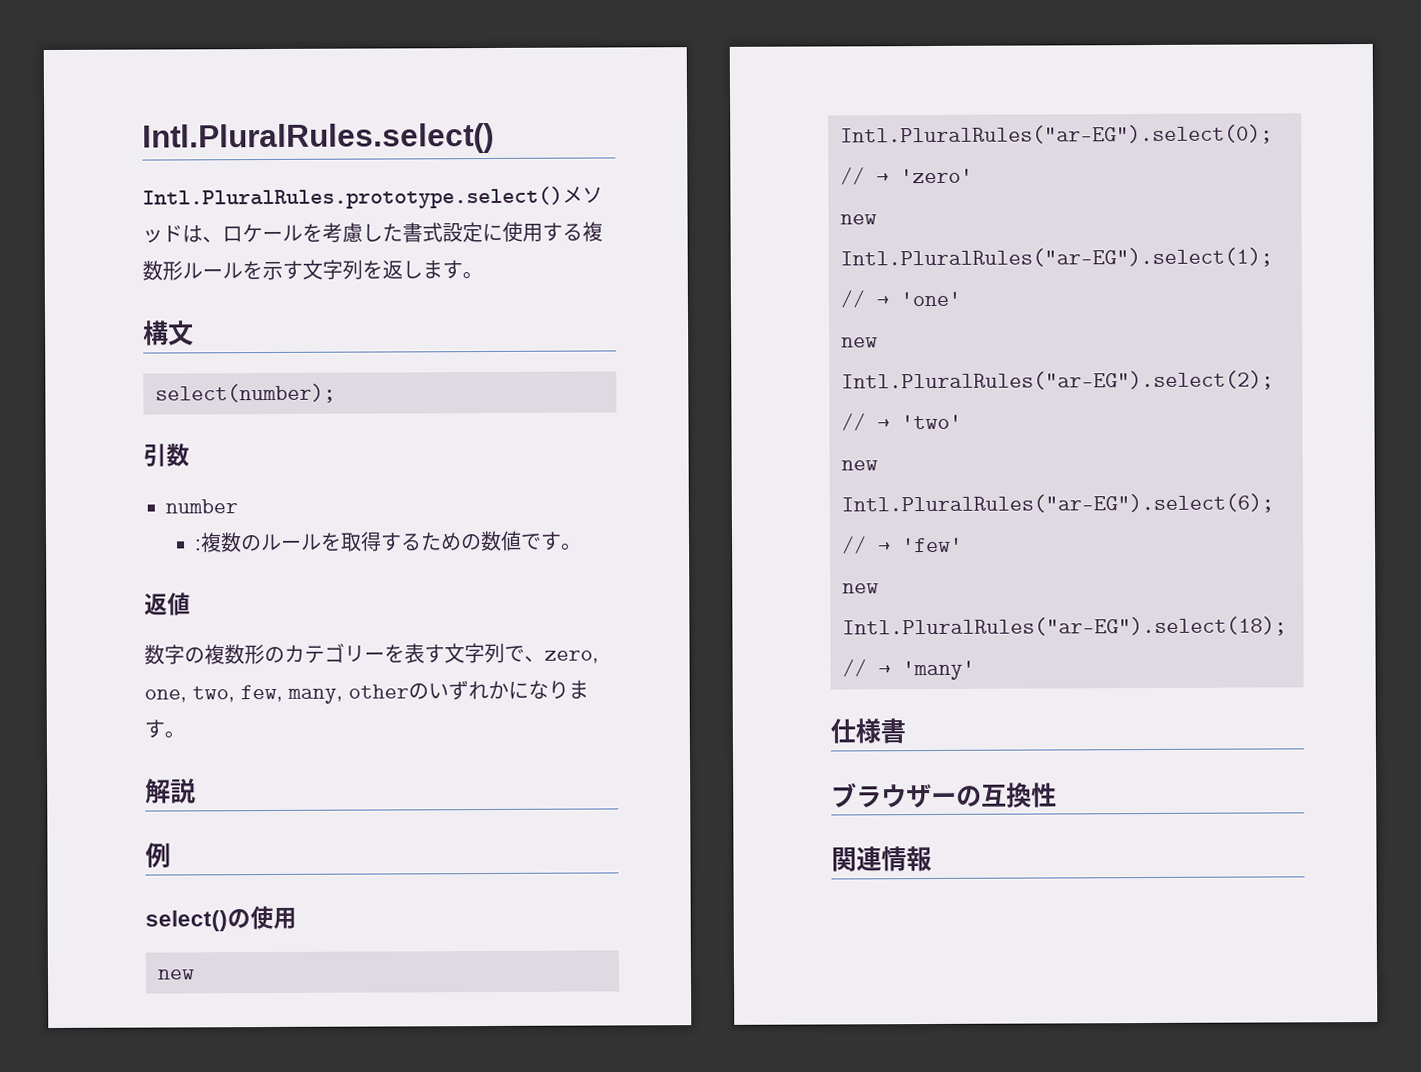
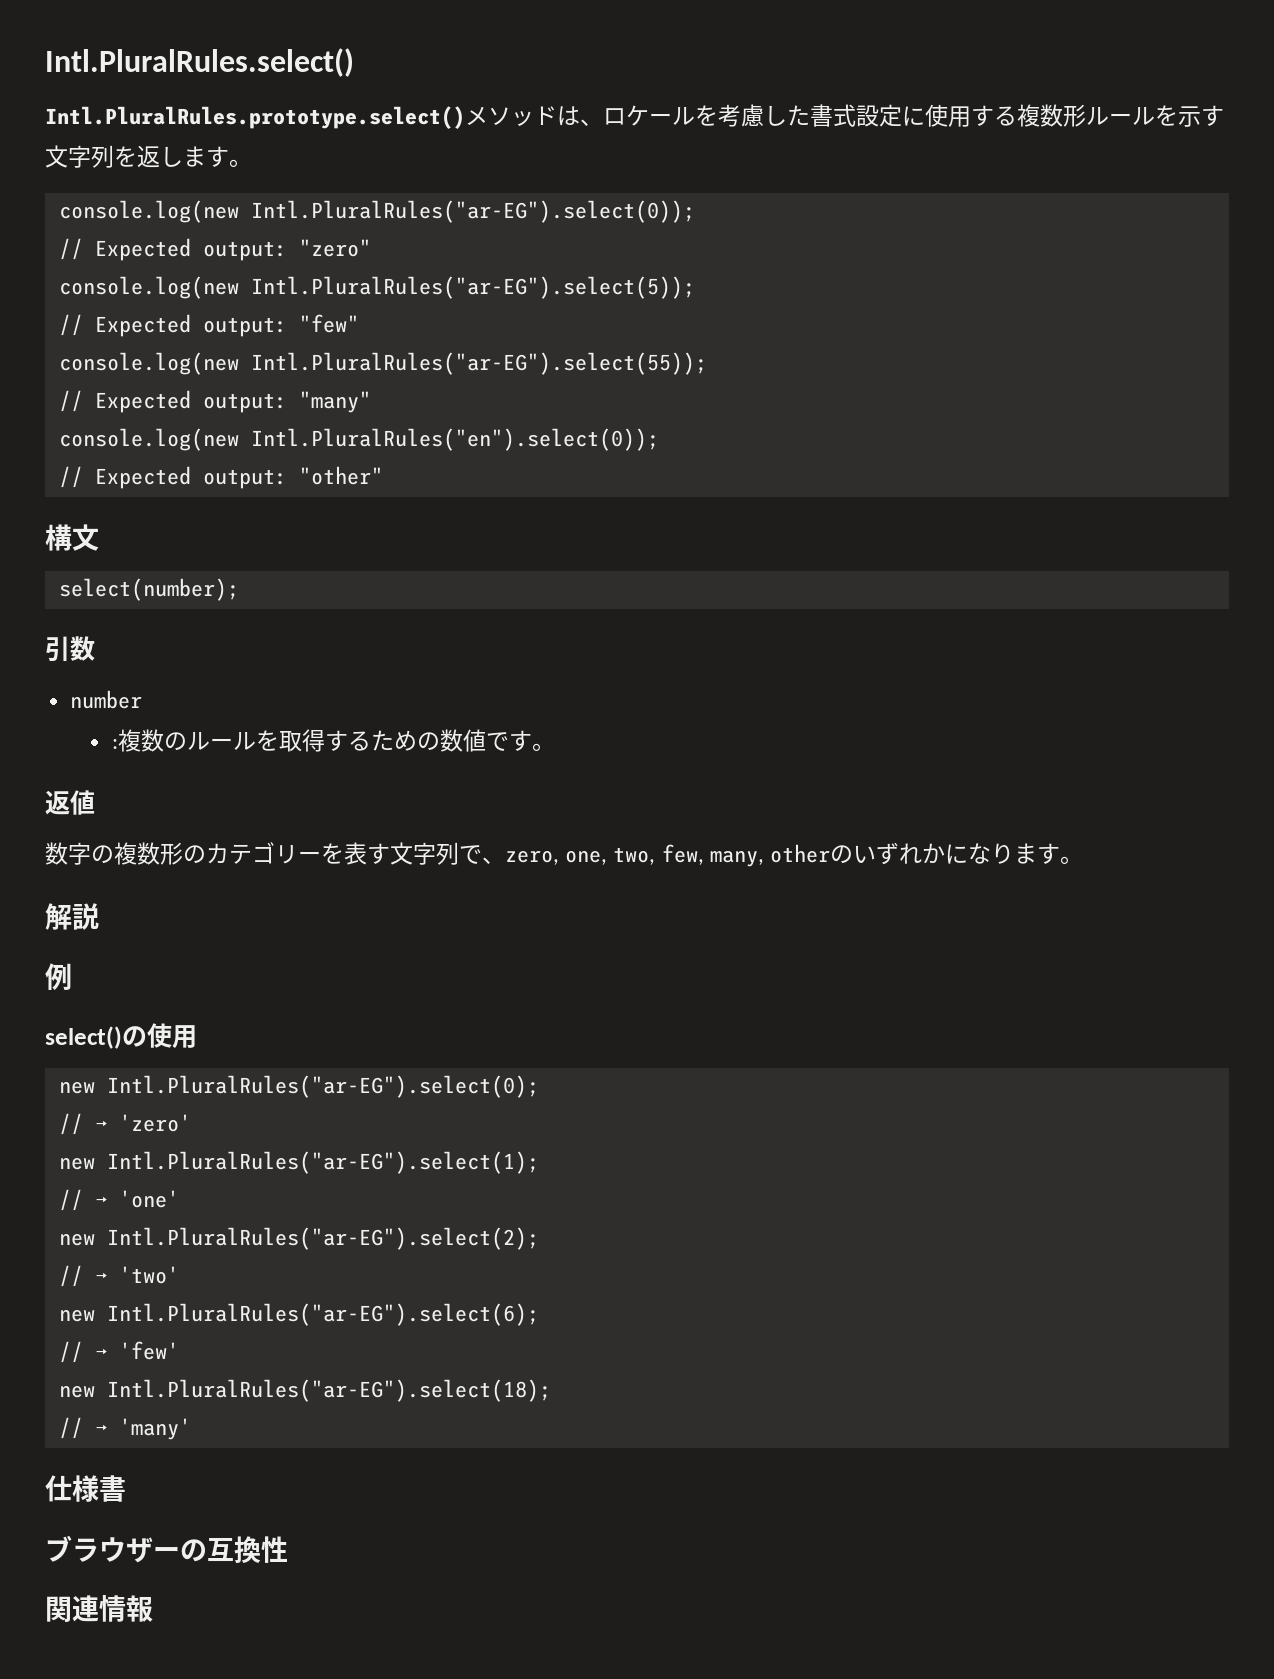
(483, 275) none -> [58,200,695,223] [58,238,371,261] [58,276,695,299] [58,314,359,337] [58,352,707,375] [58,390,371,413] [58,428,659,451] [58,466,383,489] // console.log(new Intl.PluralRules("ar-EG").select(0)); // // Expected output: "zero" // console.log(new Intl.PluralRules("ar-EG").select(5)); // // Expected output: "few" // console.log(new Intl.PluralRules("ar-EG").select(55)); // // Expected output: "many" // console.log(new Intl.PluralRules("en").select(0)); // // Expected output: "other"

